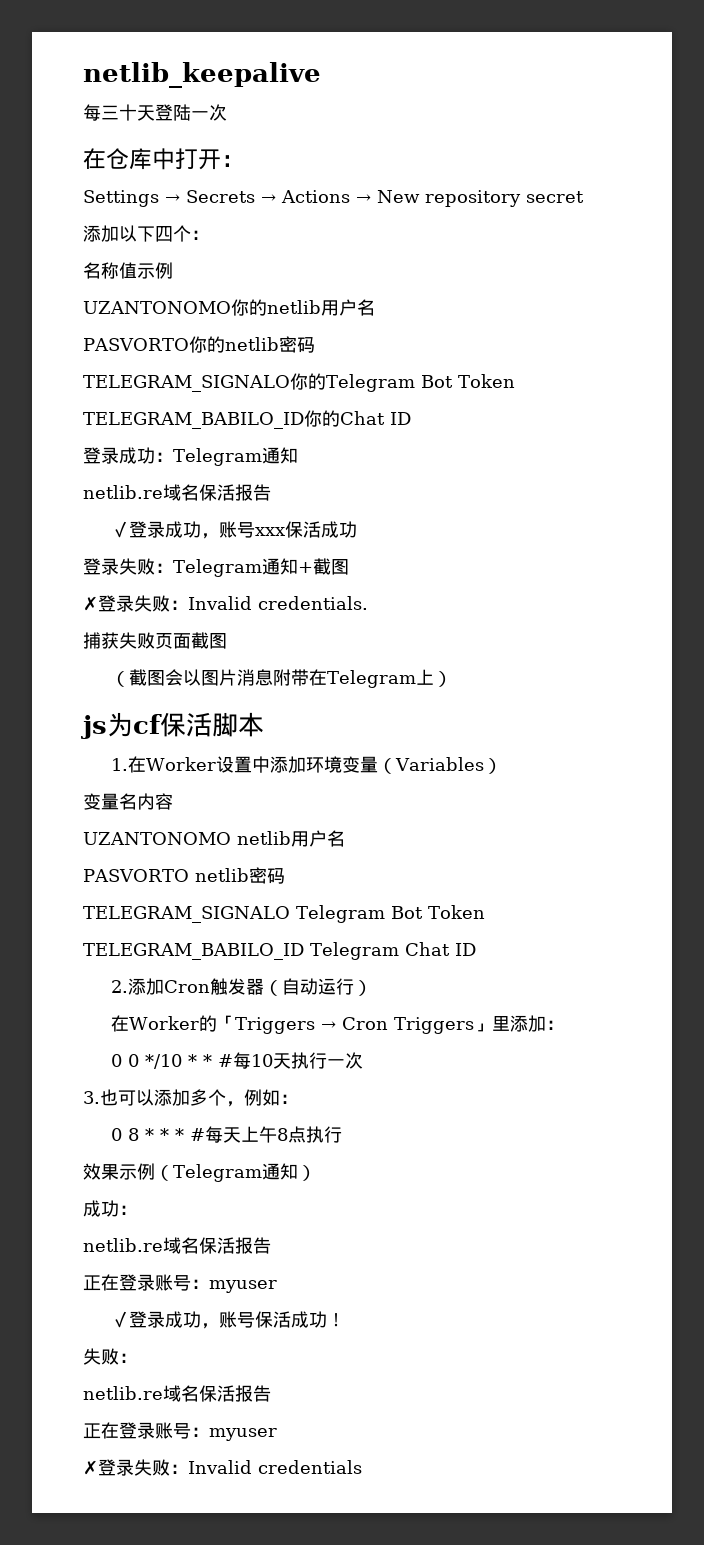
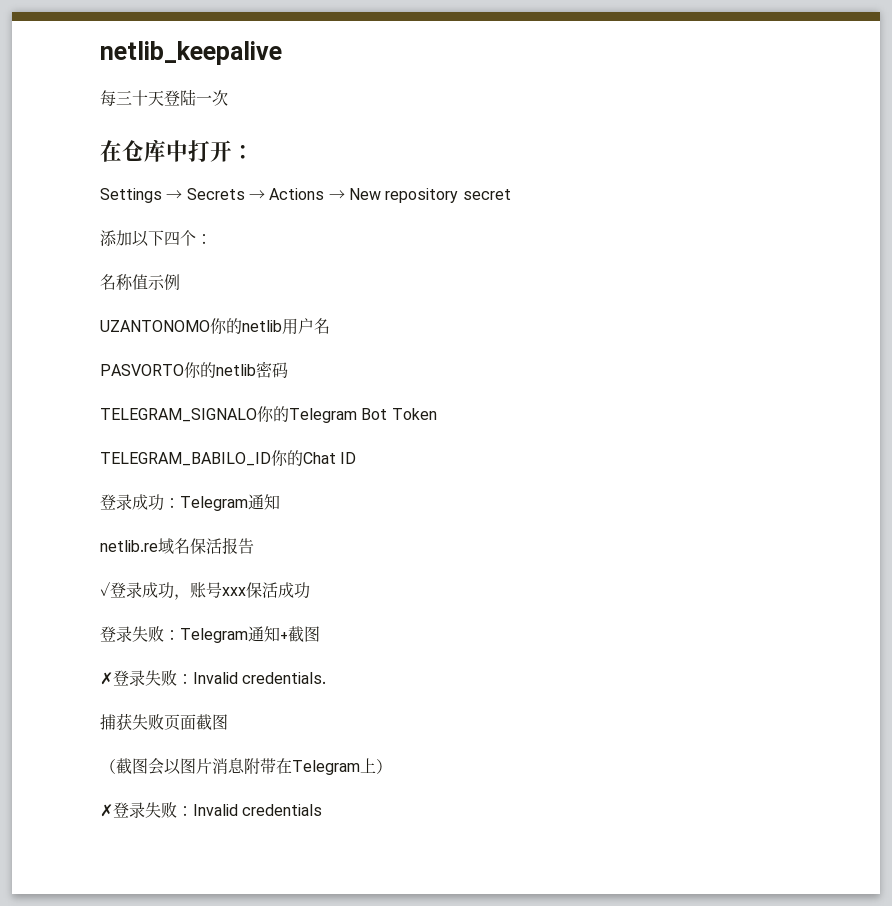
[81,712,264,739] [110,756,502,774] [83,793,173,810] [83,830,345,847] [83,867,285,884] [83,905,485,923] [83,942,476,960] [110,978,372,996] [110,1015,564,1034] [110,1052,363,1069] [83,1089,298,1107] [110,1126,342,1143] [83,1163,316,1182] [83,1200,137,1217] [83,1237,271,1254] [83,1274,277,1293] [110,1311,345,1329] [83,1348,137,1365] [83,1385,271,1402] [83,1422,277,1441] // js为cf保活脚本 // 1.在Worker设置中添加环境变量（Variables） // 变量名内容 // UZANTONOMO netlib用户名 // PASVORTO netlib密码 // TELEGRAM_SIGNALO Telegram Bot Token // TELEGRAM_BABILO_ID Telegram Chat ID // 2.添加Cron触发器（自动运行） // 在Worker的「Triggers → Cron Triggers」里添加： // 0 0 */10 * * #每10天执行一次 // 3.也可以添加多个，例如： // 0 8 * * * #每天上午8点执行 // 效果示例（Telegram通知） // 成功： // netlib.re域名保活报告 // 正在登录账号：myuser // ✓登录成功，账号保活成功！ // 失败： // netlib.re域名保活报告 // 正在登录账号：myuser -> (392, 766) none

